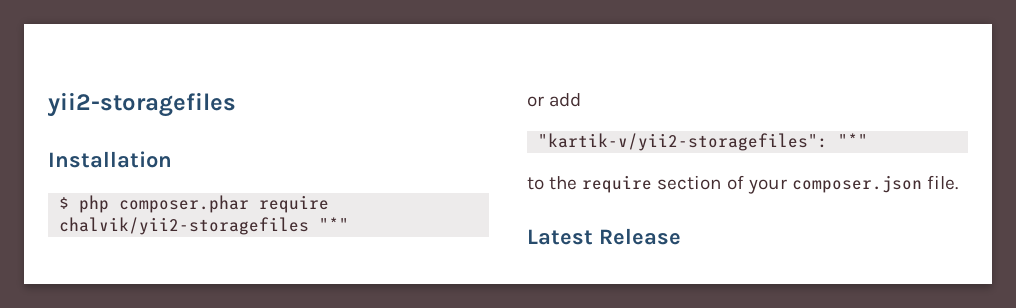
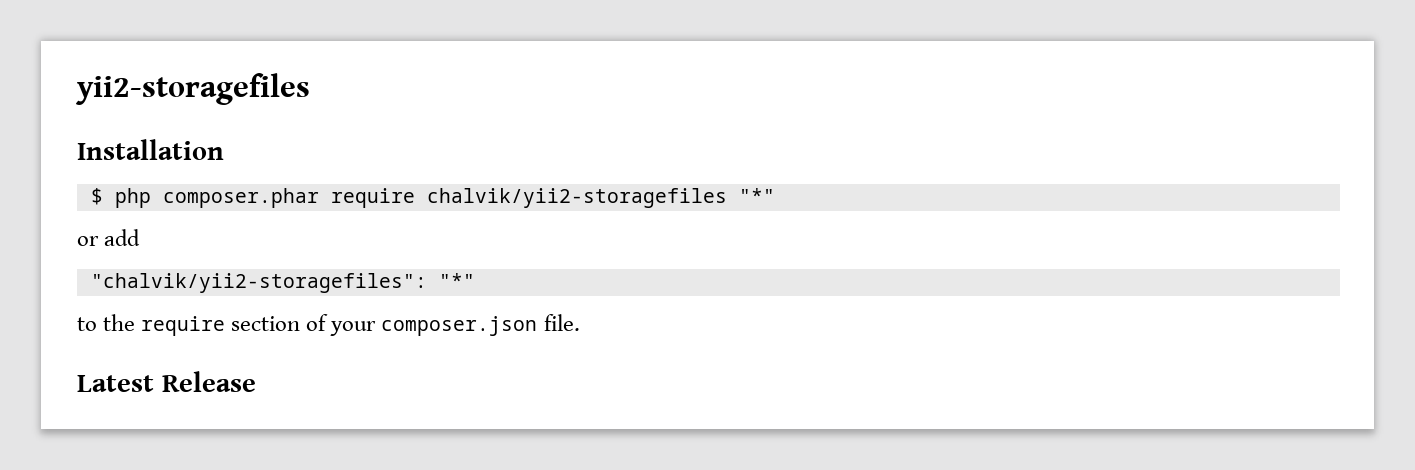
[538,133,829,151] "kartik-v/yii2-storagefiles": -> [90,273,427,293] "chalvik/yii2-storagefiles":

